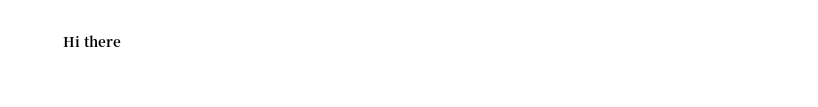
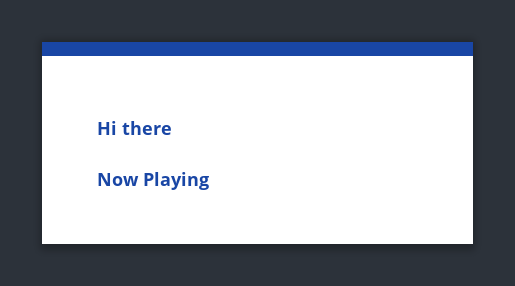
(121, 41) none -> [97,172,209,190] // Now Playing

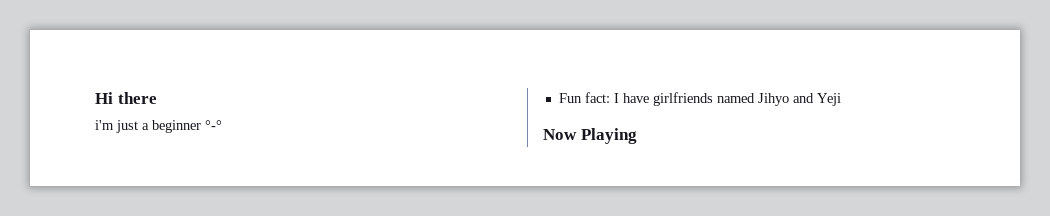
(172, 128) none -> [95,120,222,133] [558,92,841,106] // i'm just a beginner °-° // Fun fact: I have girlfriends named Jihyo and Yeji

